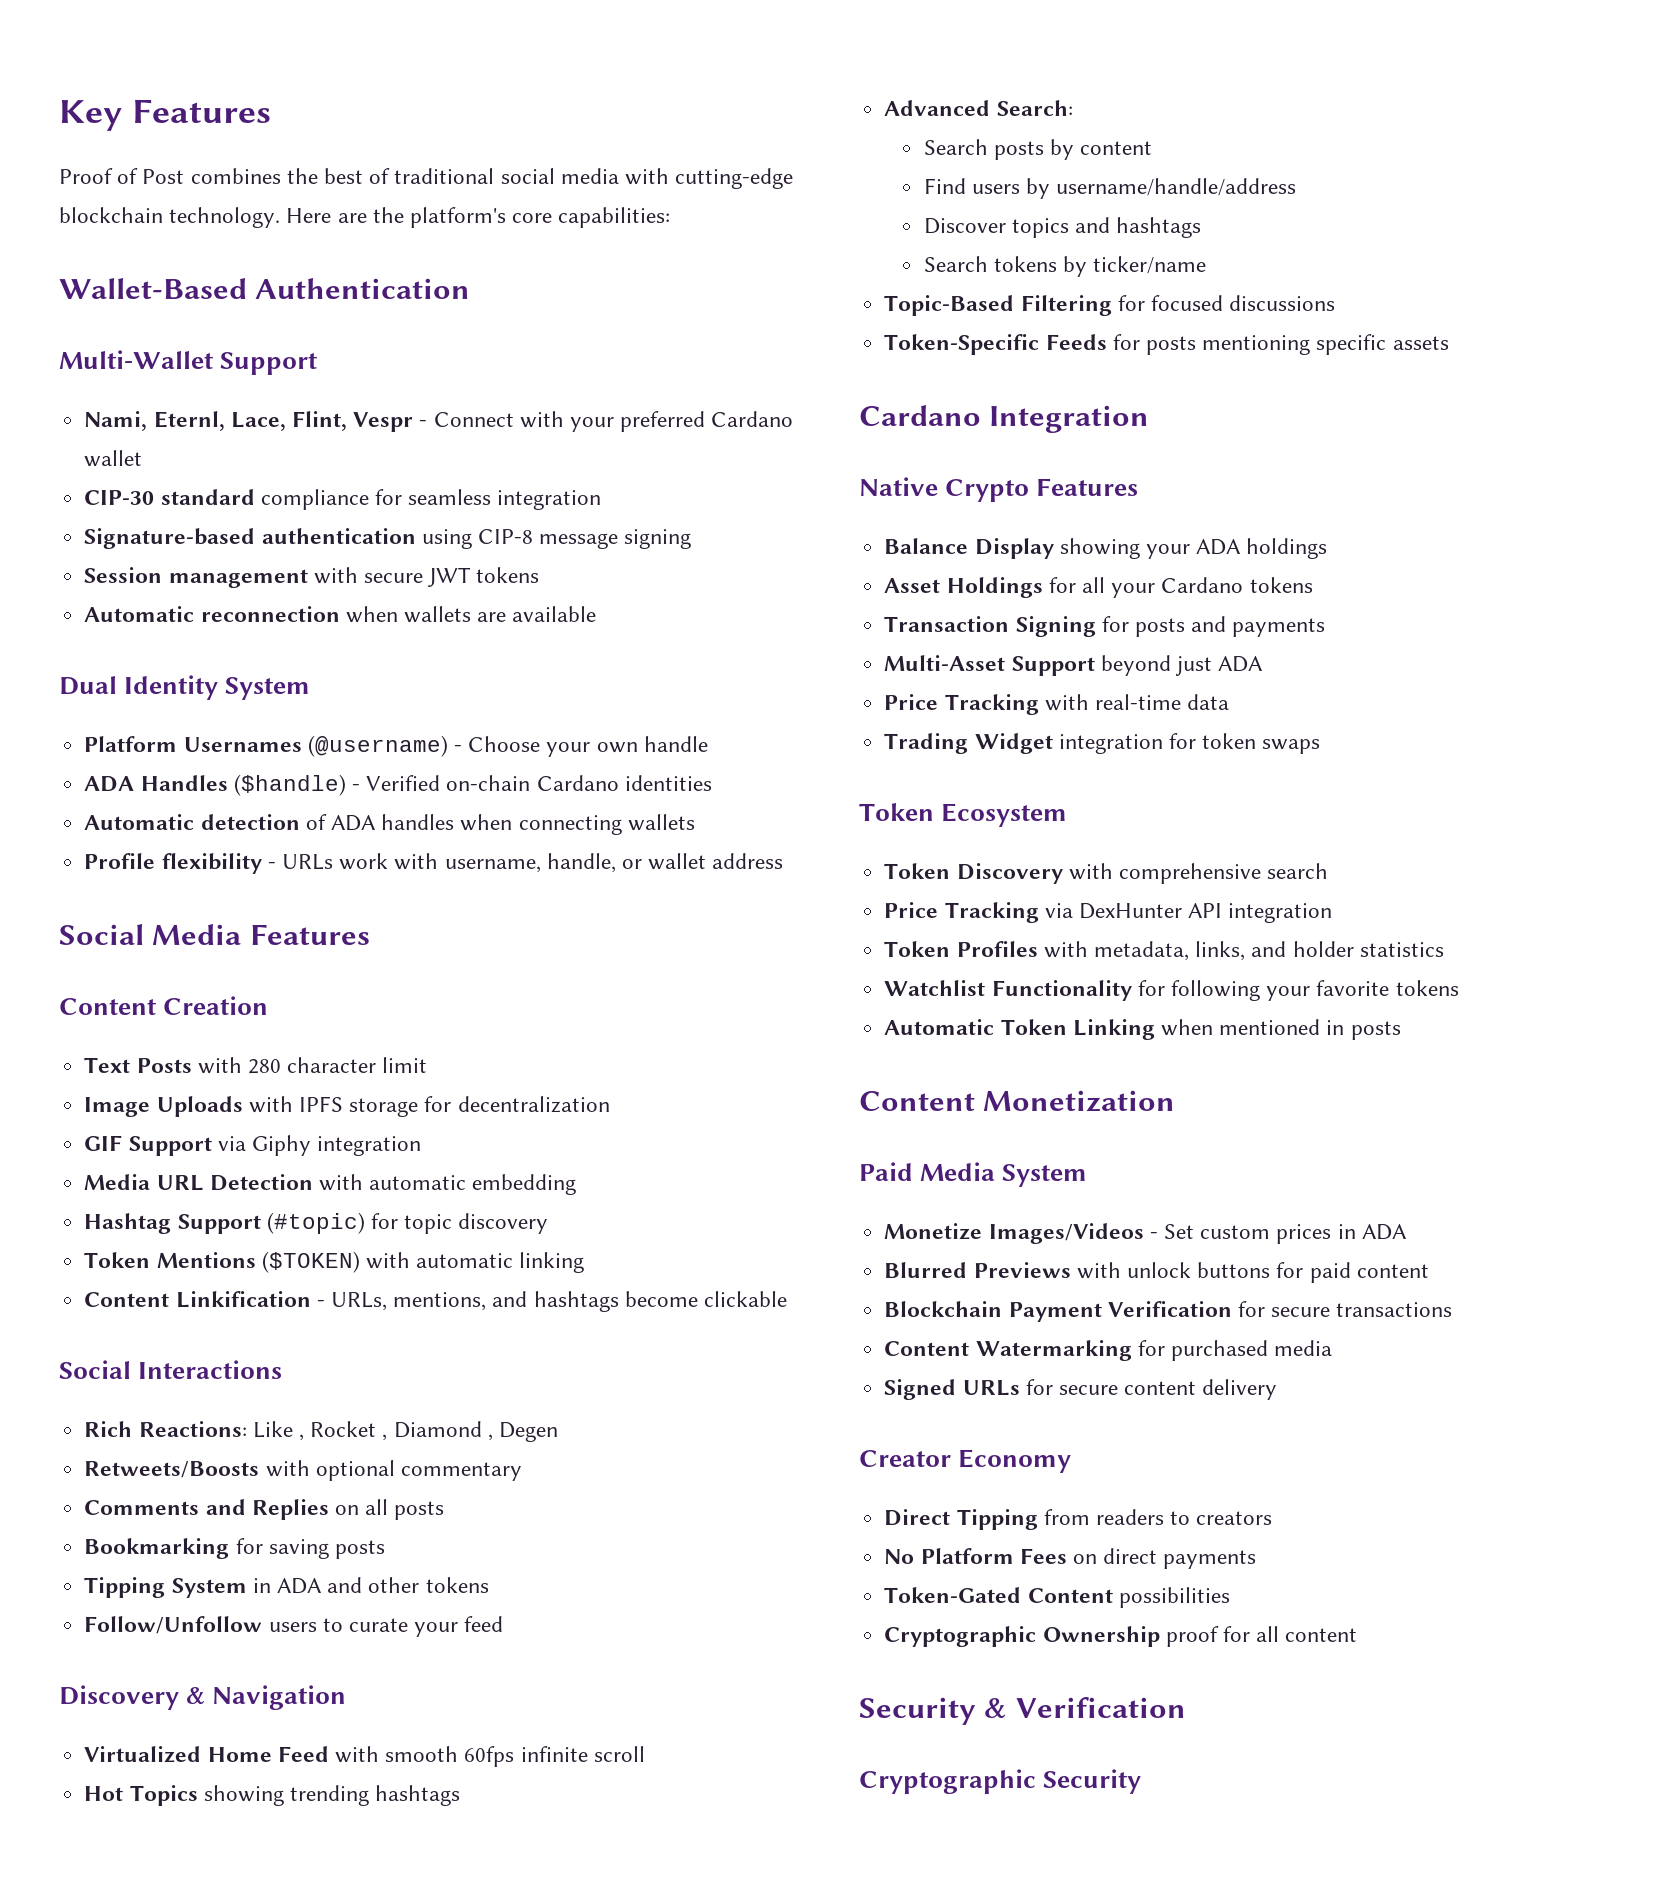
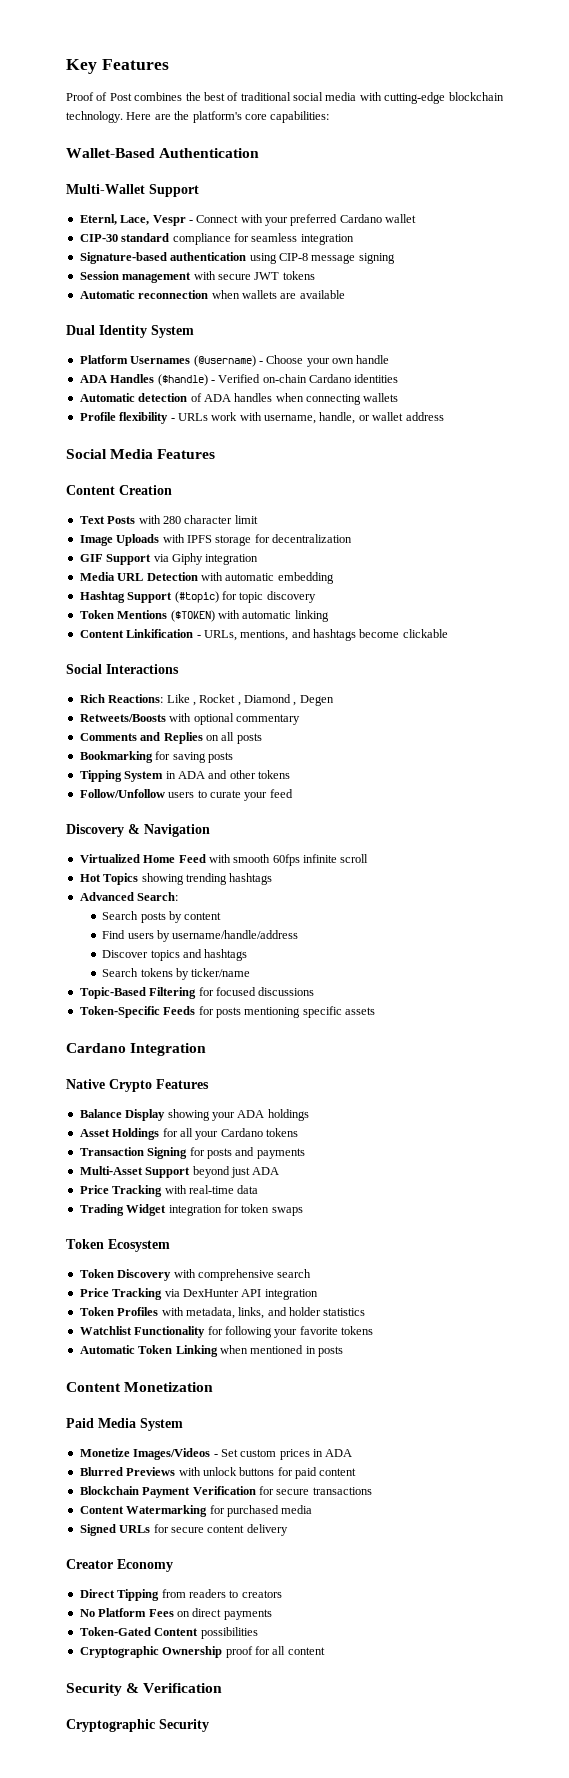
[84,411,148,431] Nami, -> (199, 190) none
[291,411,347,431] Flint, -> (150, 220) none

